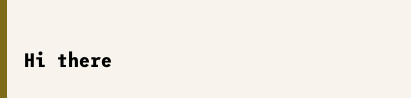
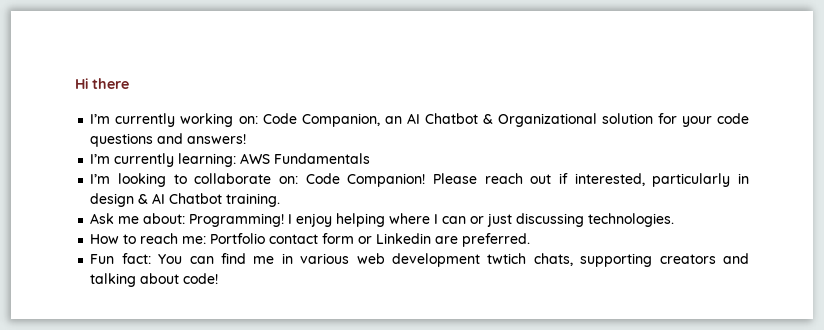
(112, 59) none -> [90,113,750,127] [90,133,247,147] [90,153,371,167] [90,173,749,187] [90,193,281,207] [90,213,675,227] [90,233,531,247] [90,253,749,267] [90,273,219,287] // I’m currently working on: Code Companion, an AI Chatbot & Organizational solution for your code questions and answers! // I’m currently learning: AWS Fundamentals // I’m looking to collaborate on: Code Companion! Please reach out if interested, particularly in design & AI Chatbot training. // Ask me about: Programming! I enjoy helping where I can or just discussing technologies. // How to reach me: Portfolio contact form or Linkedin are preferred. // Fun fact: You can find me in various web development twtich chats, supporting creators and talking about code!

